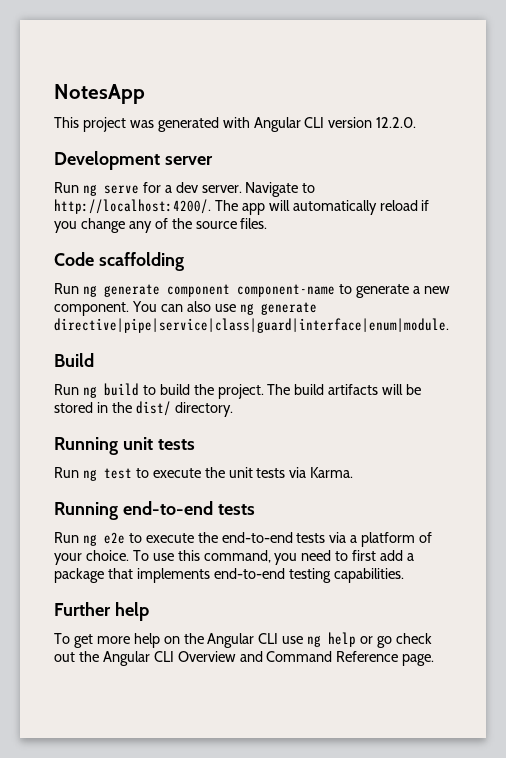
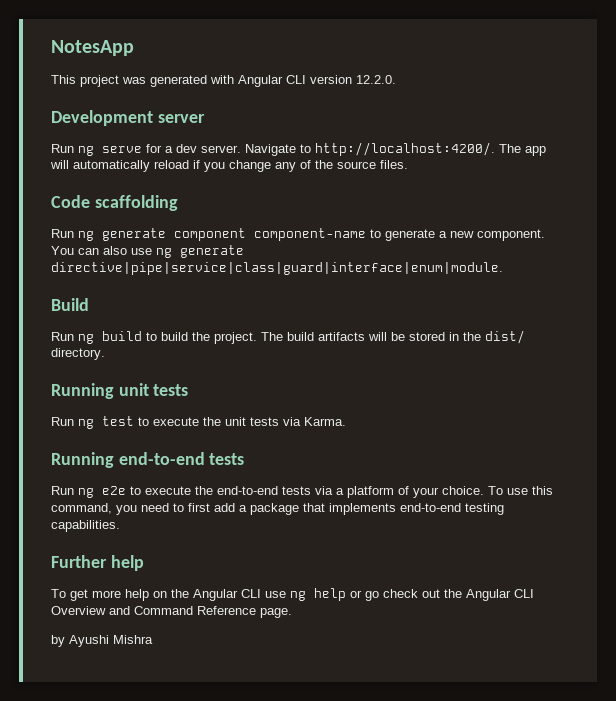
(435, 660) none -> [51,635,153,647] // by Ayushi Mishra

